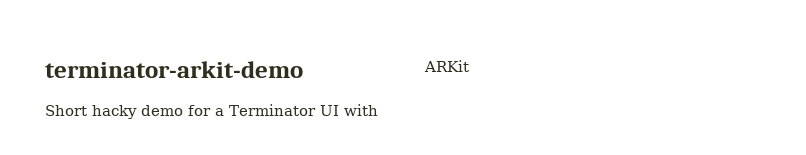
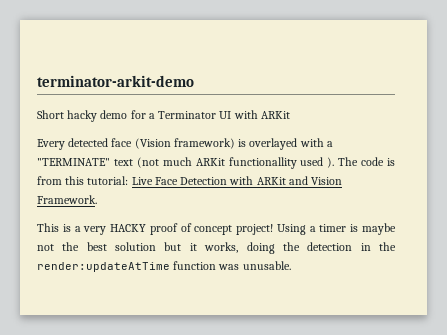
(469, 66) none -> [37,138,333,150] [37,157,395,169] [37,176,343,185] [37,195,97,204] [37,223,397,235] [37,242,397,254] [37,261,291,272] // Every detected face (Vision framework) is overlayed with a "TERMINATE" text (not much ARKit functionallity used ). The code is from this tutorial: Live Face Detection with ARKit and Vision Framework. // This is a very HACKY proof of concept project! Using a timer is maybe not the best solution but it works, doing the detection in the render:updateAtTime function was unusable.

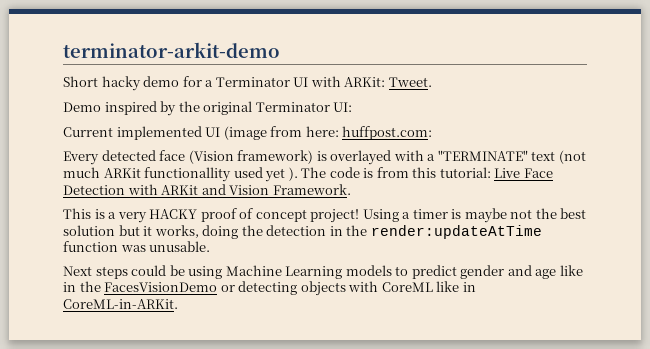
[260,111,290,119] ARKit -> [344,77,432,87] [63,101,353,116] [63,126,433,140] ARKit: Tweet. // Demo inspired by the original Terminator UI: // Current implemented UI (image from here: huffpost.com:
(324, 161) none -> [265,168,286,182] yet
(291, 265) none -> [63,265,583,279] [63,281,476,296] [63,299,178,309] // Next steps could be using Machine Learning models to predict gender and age like in the FacesVisionDemo or detecting objects with CoreML like in CoreML-in-ARKit.

